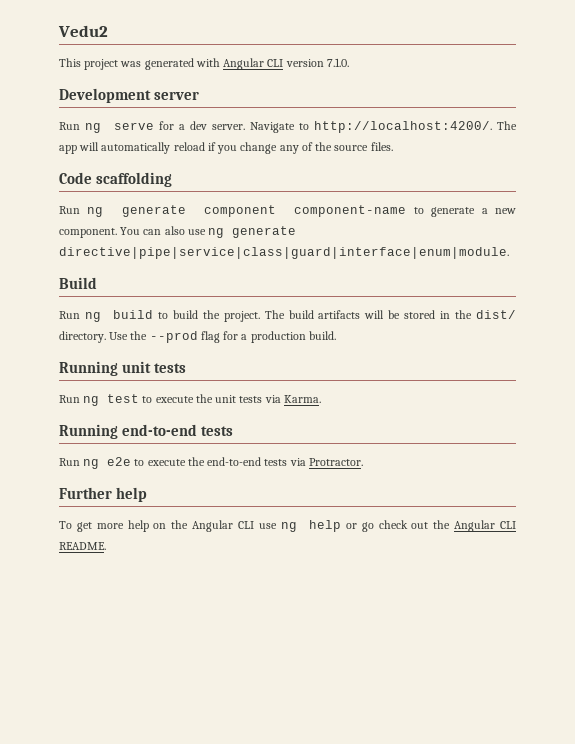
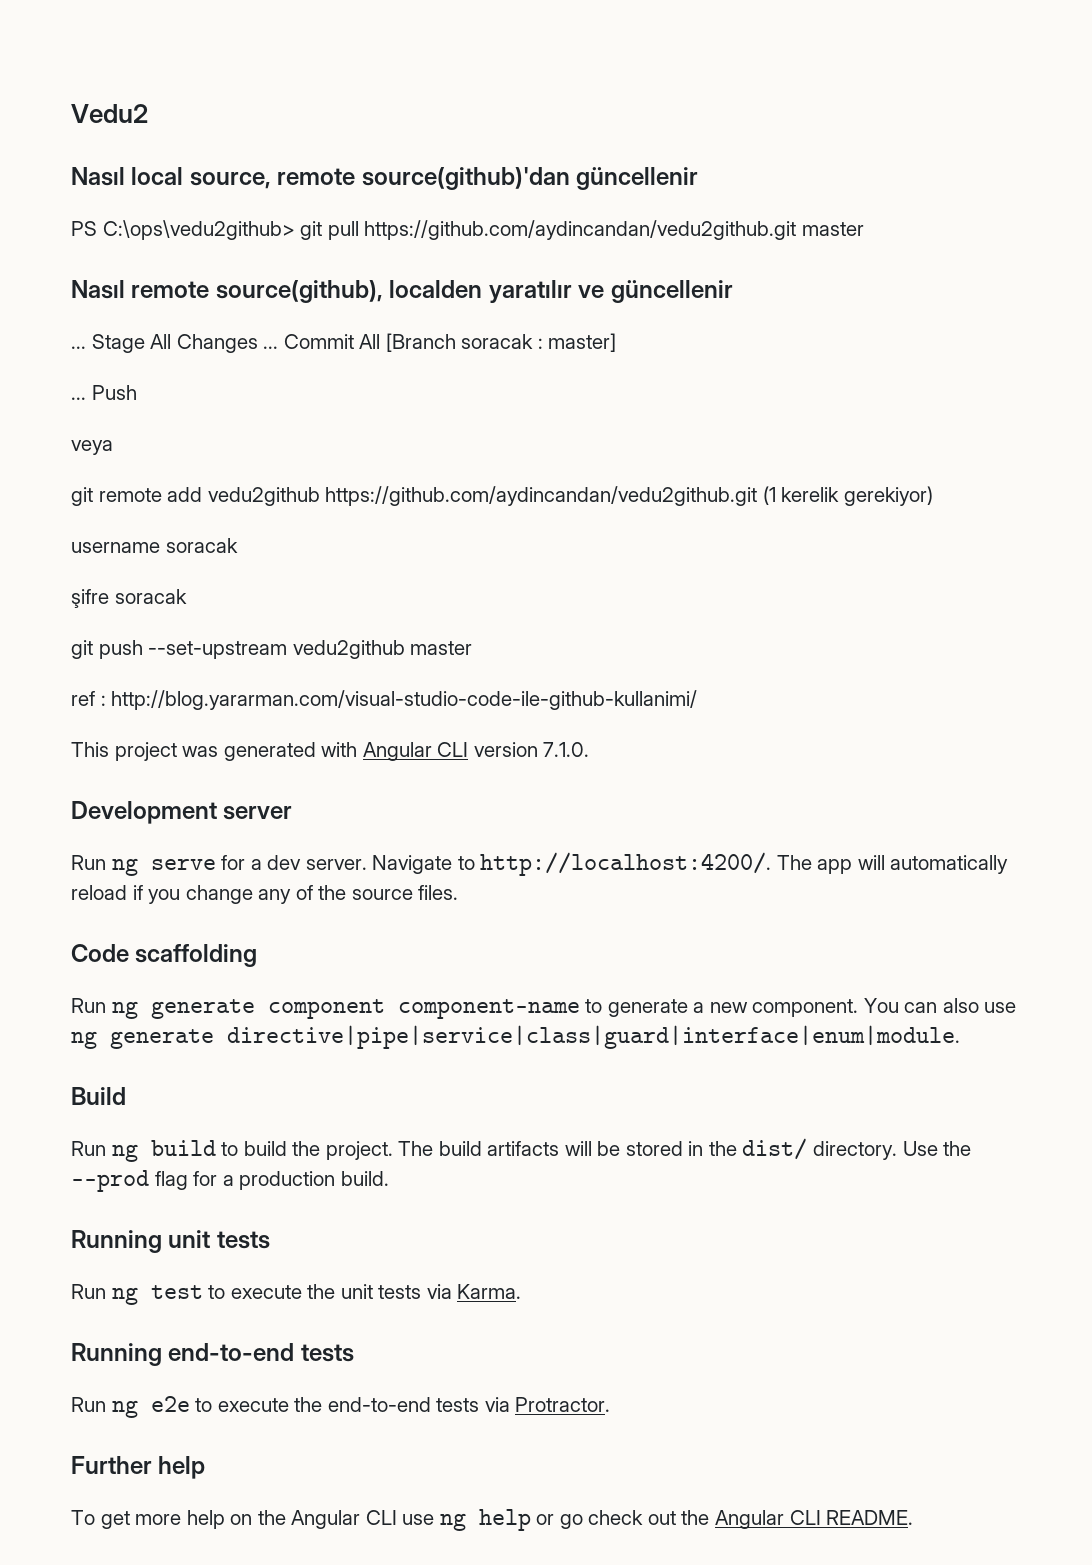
(108, 31) none -> [71,167,699,190] [71,220,864,240] [71,280,733,303] [71,333,617,353] [71,385,137,400] [71,440,113,455] [71,486,933,506] [71,538,238,553] [71,589,187,608] [71,640,473,659] [71,690,698,710] // Nasıl local source, remote source(github)'dan güncellenir // PS C:\ops\vedu2github> git pull https://github.com/aydincandan/vedu2github.git master // Nasıl remote source(github), localden yaratılır ve güncellenir // ... Stage All Changes ... Commit All [Branch soracak : master] // ... Push // veya // git remote add vedu2github https://github.com/aydincandan/vedu2github.git (1 kerelik gerekiyor) // username soracak // şifre soracak // git push --set-upstream vedu2github master // ref : http://blog.yararman.com/visual-studio-code-ile-github-kullanimi/

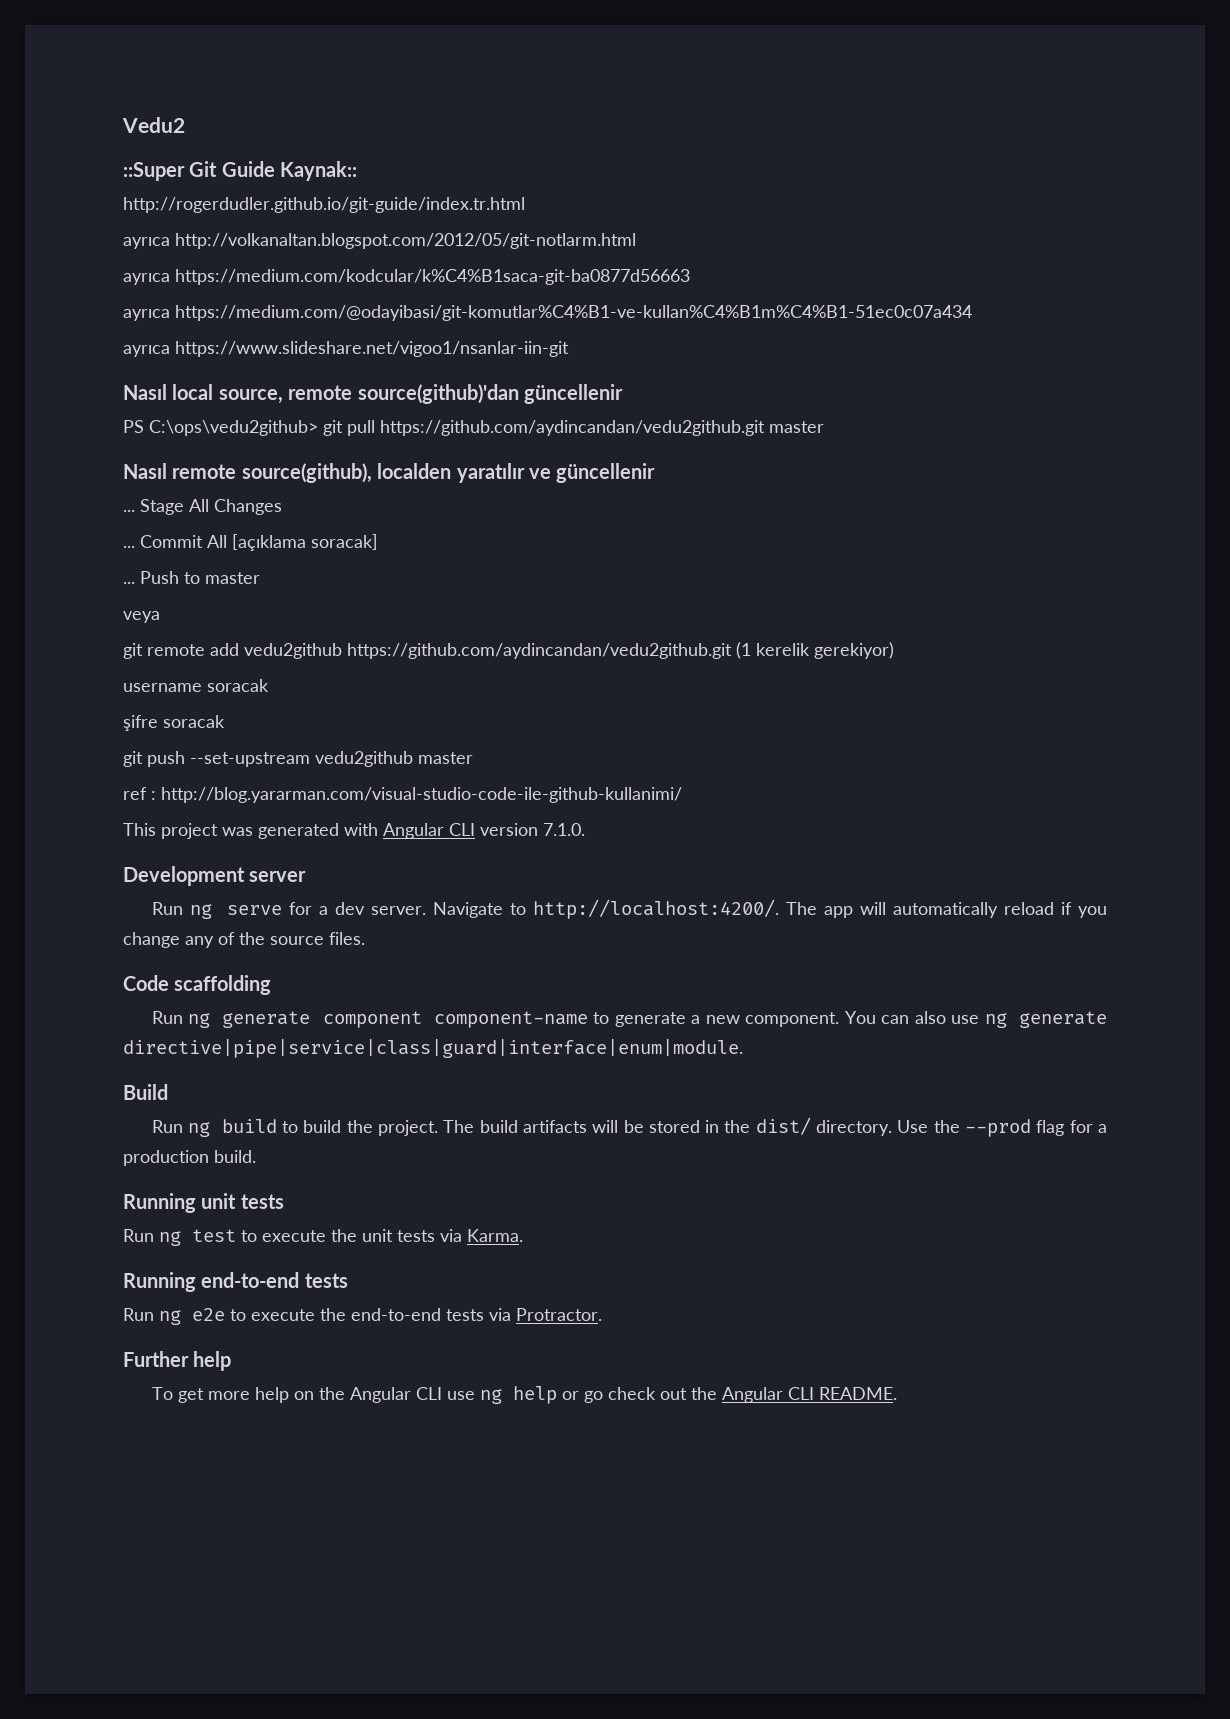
(148, 113) none -> [123,161,358,181] [123,197,525,213] [123,233,636,249] [123,269,690,285] [123,305,972,321] [123,341,569,357] // ::Super Git Guide Kaynak:: // http://rogerdudler.github.io/git-guide/index.tr.html // ayrıca http://volkanaltan.blogspot.com/2012/05/git-notlarm.html // ayrıca https://medium.com/kodcular/k%C4%B1saca-git-ba0877d56663 // ayrıca https://medium.com/@odayibasi/git-komutlar%C4%B1-ve-kullan%C4%B1m%C4%B1-51ec0c07a434 // ayrıca https://www.slideshare.net/vigoo1/nsanlar-iin-git
(258, 343) none -> (282, 507) //
[385,333,617,352] [Branch soracak : master] -> [232,534,378,551] [açıklama soracak]
(137, 392) none -> [184,572,260,584] to master

